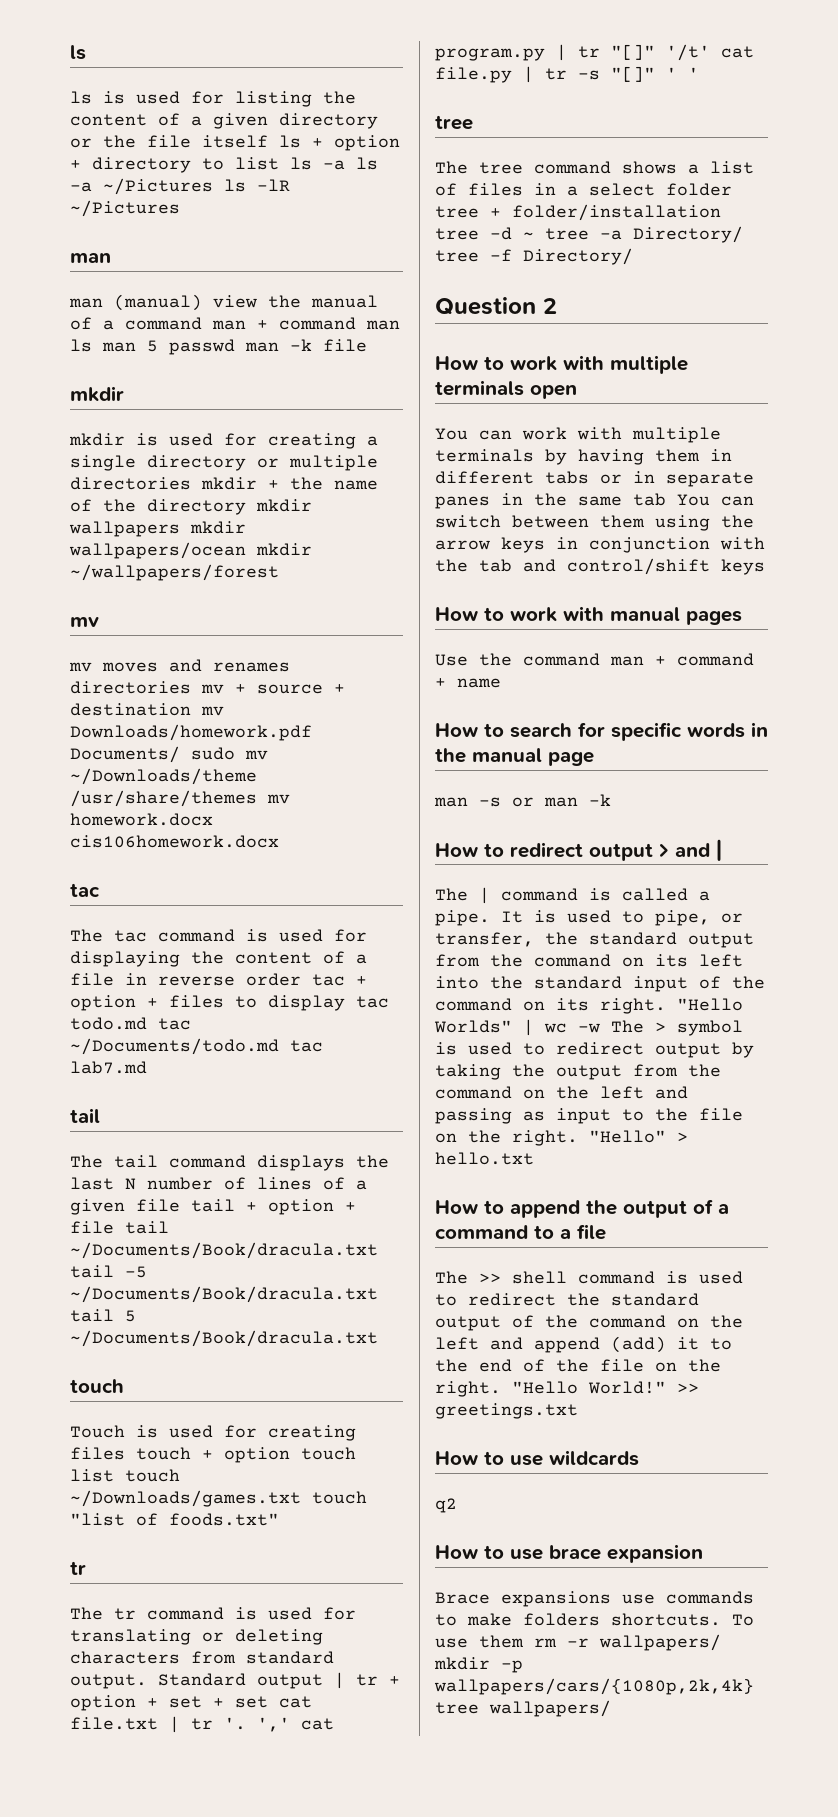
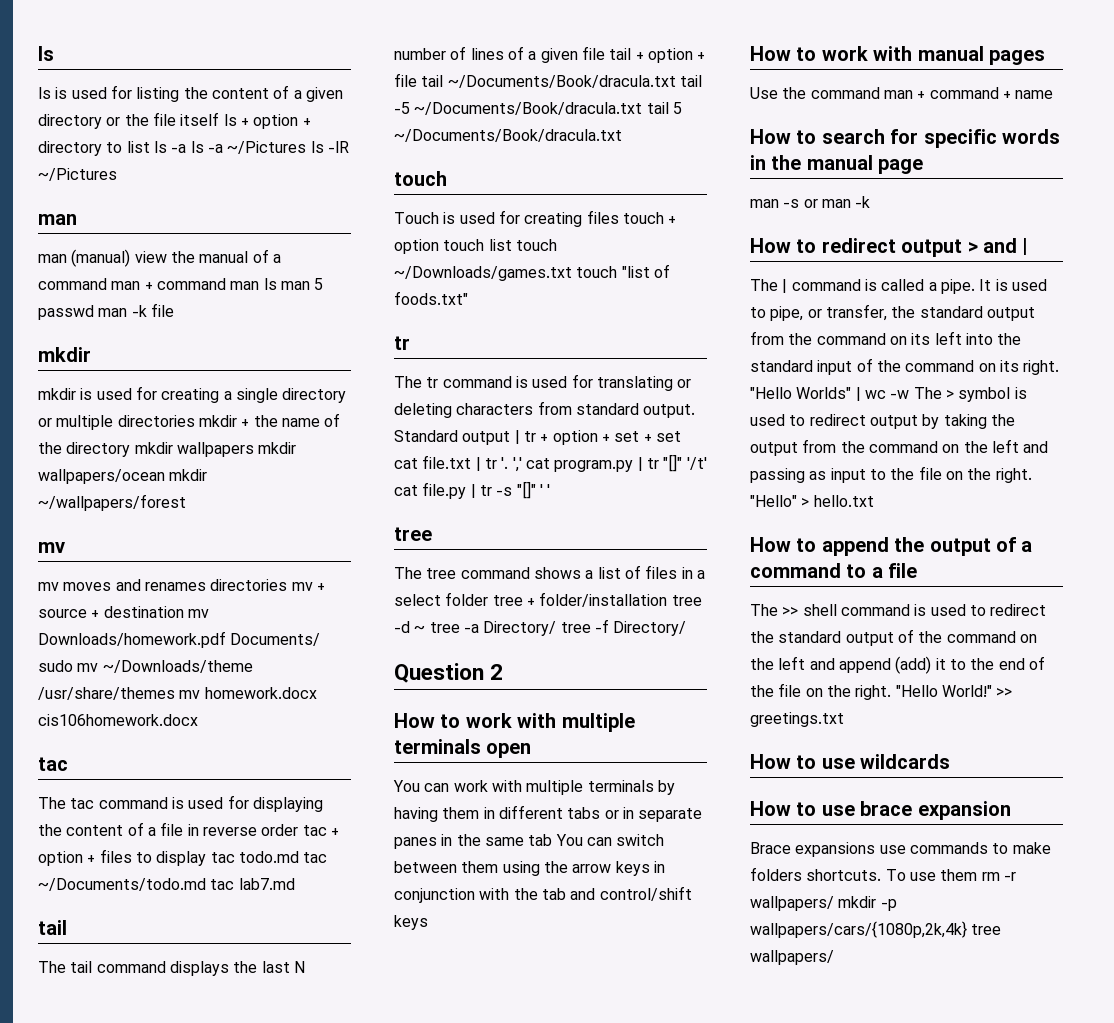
[435,1498,457,1513] // q2 -> (951, 761) none

